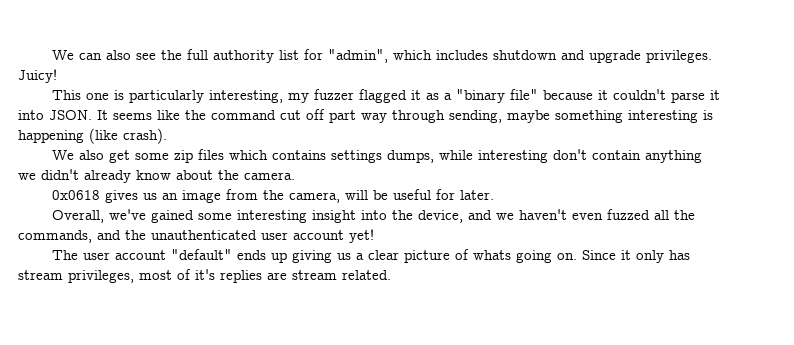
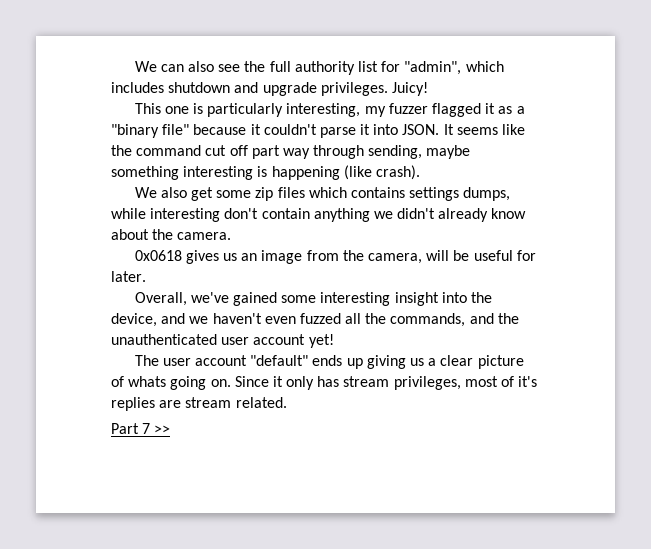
(391, 275) none -> [111,423,171,434] // Part 7 >>

